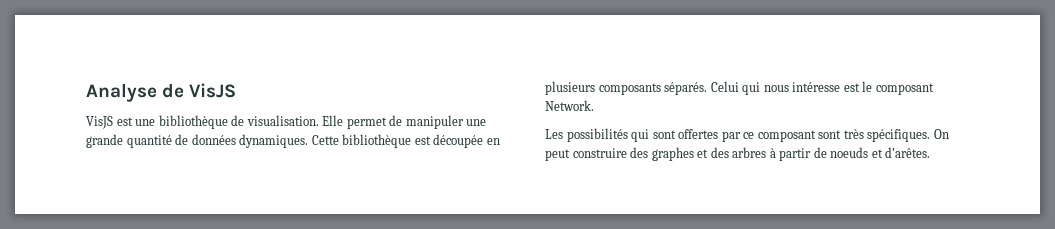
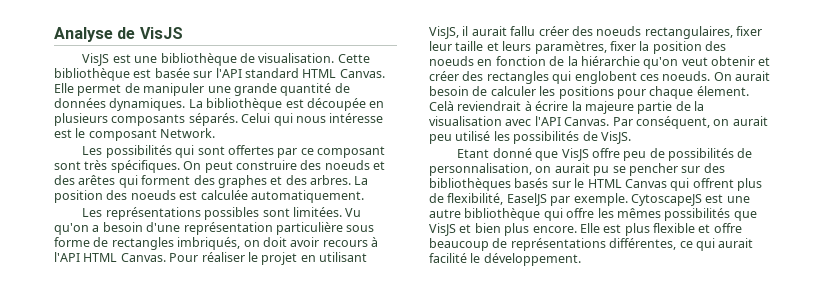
(319, 120) none -> [337,54,370,63] [54,68,385,81] Cette bibliothèque est basée sur l'API standard HTML Canvas.
[311,135,339,145] Cette -> [188,99,203,108] La
[651,147,931,161] graphes et des arbres à partir de noeuds et d’arêtes. -> [324,160,385,170] [54,175,369,188] [54,190,364,203] [82,207,362,220] [54,222,375,235] [54,237,378,250] [54,252,367,265] [429,26,762,39] [429,41,726,54] [429,56,771,69] [429,71,770,84] [429,86,749,99] [429,101,704,114] [429,116,768,129] [429,131,631,144] [457,148,753,161] [429,163,725,176] [429,178,762,191] [429,193,750,206] [429,208,757,221] [429,223,742,236] [429,238,754,251] [429,253,581,266] noeuds et des arêtes qui forment des graphes et des arbres. La position des noeuds est calculée automatiquement. // Les représentations possibles sont limitées. Vu qu'on a besoin d'une représentation particulière sous forme de rectangles imbriqués, on doit avoir recours à l'API HTML Canvas. Pour réaliser le projet en utilisant VisJS, il aurait fallu créer des noeuds rectangulaires, fixer leur taille et leurs paramètres, fixer la position des noeuds en fonction de la hiérarchie qu'on veut obtenir et créer des rectangles qui englobent ces noeuds. On aurait besoin de calculer les positions pour chaque élement. Celà reviendrait à écrire la majeure partie de la visualisation avec l'API Canvas. Par conséquent, on aurait peu utilisé les possibilités de VisJS. // Etant donné que VisJS offre peu de possibilités de personnalisation, on aurait pu se pencher sur des bibliothèques basés sur le HTML Canvas qui offrent plus de flexibilité, EaselJS par exemple. CytoscapeJS est une autre bibliothèque qui offre les mêmes possibilités que VisJS et bien plus encore. Elle est plus flexible et offre beaucoup de représentations différentes, ce qui aurait facilité le développement.

